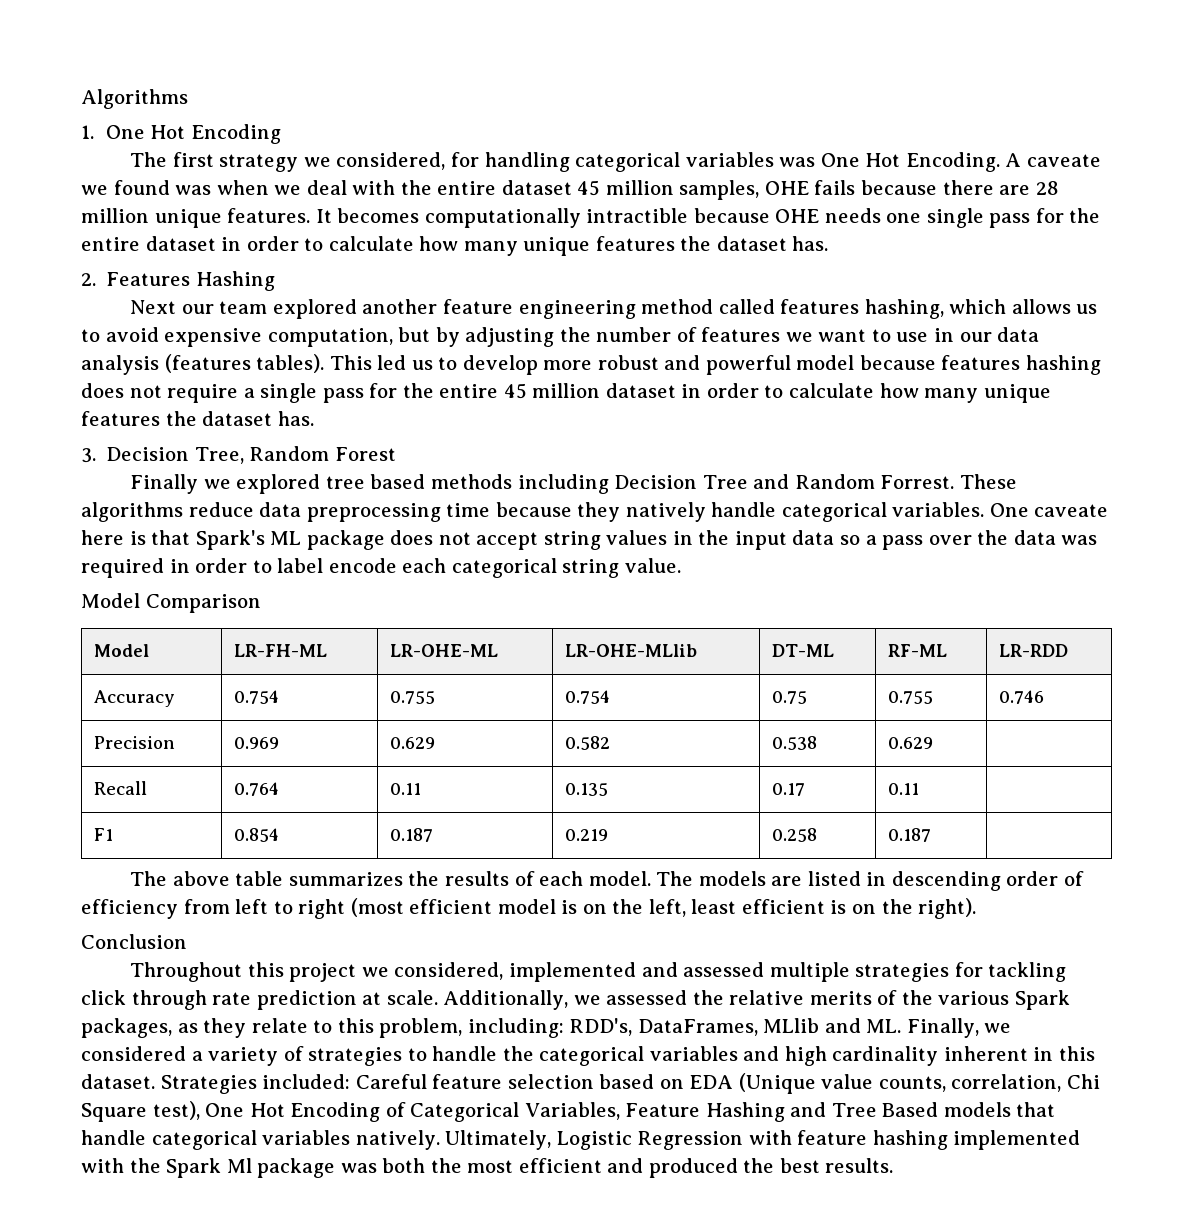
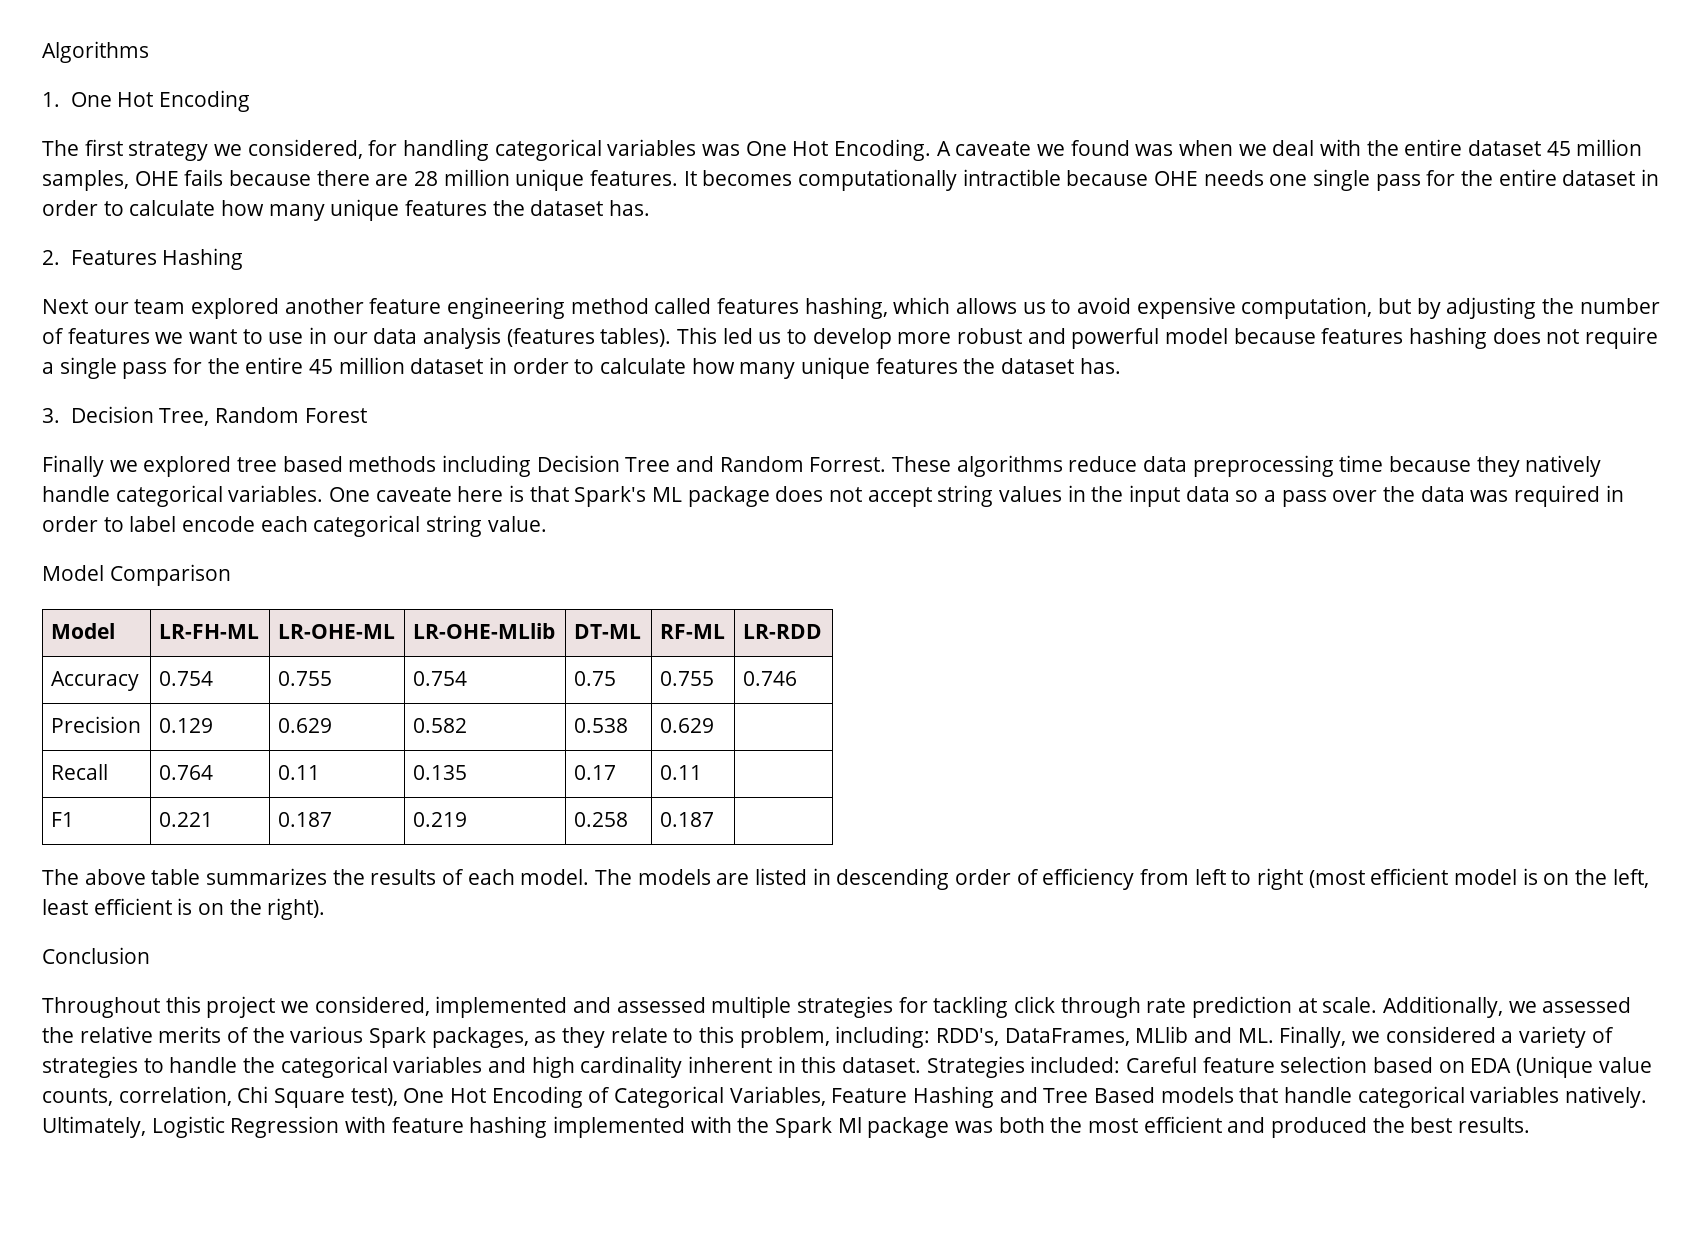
[233,737,279,749] 0.969 -> [158,718,213,733] 0.129
[233,828,279,842] 0.854 -> [158,812,213,827] 0.221

